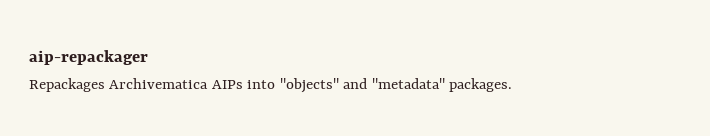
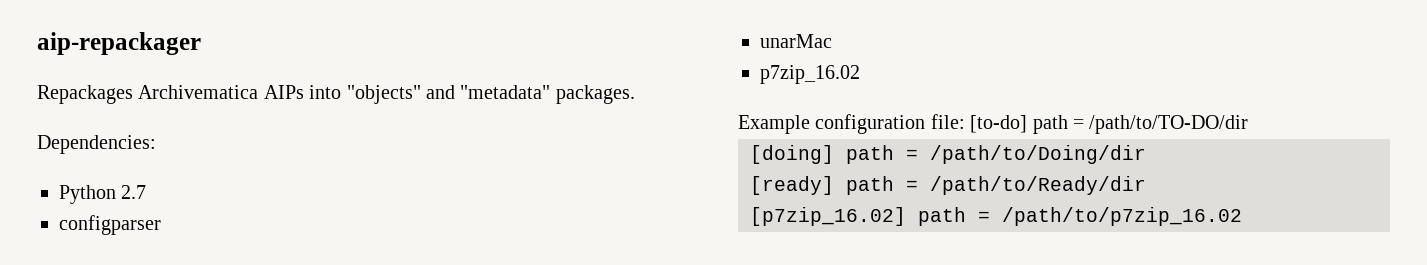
(513, 85) none -> [37,135,156,154] [59,185,147,204] [59,215,161,235] [760,34,832,48] [760,65,860,84] [738,114,1249,134] [750,145,1146,164] [750,176,1146,195] [750,207,1242,226] // Dependencies: // Python 2.7 // configparser // unarMac // p7zip_16.02 // Example configuration file: [to-do] path = /path/to/TO-DO/dir // [doing] path = /path/to/Doing/dir // [ready] path = /path/to/Ready/dir // [p7zip_16.02] path = /path/to/p7zip_16.02

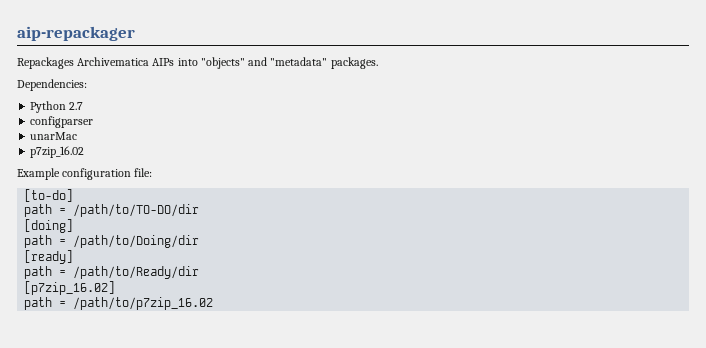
(965, 121) none -> (153, 172) //
(1028, 124) none -> (74, 195) //
(834, 154) none -> (74, 226) //
(834, 185) none -> (74, 257) //
(906, 216) none -> (116, 288) //

